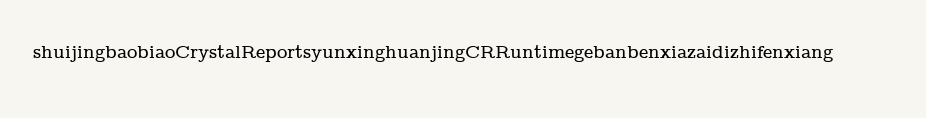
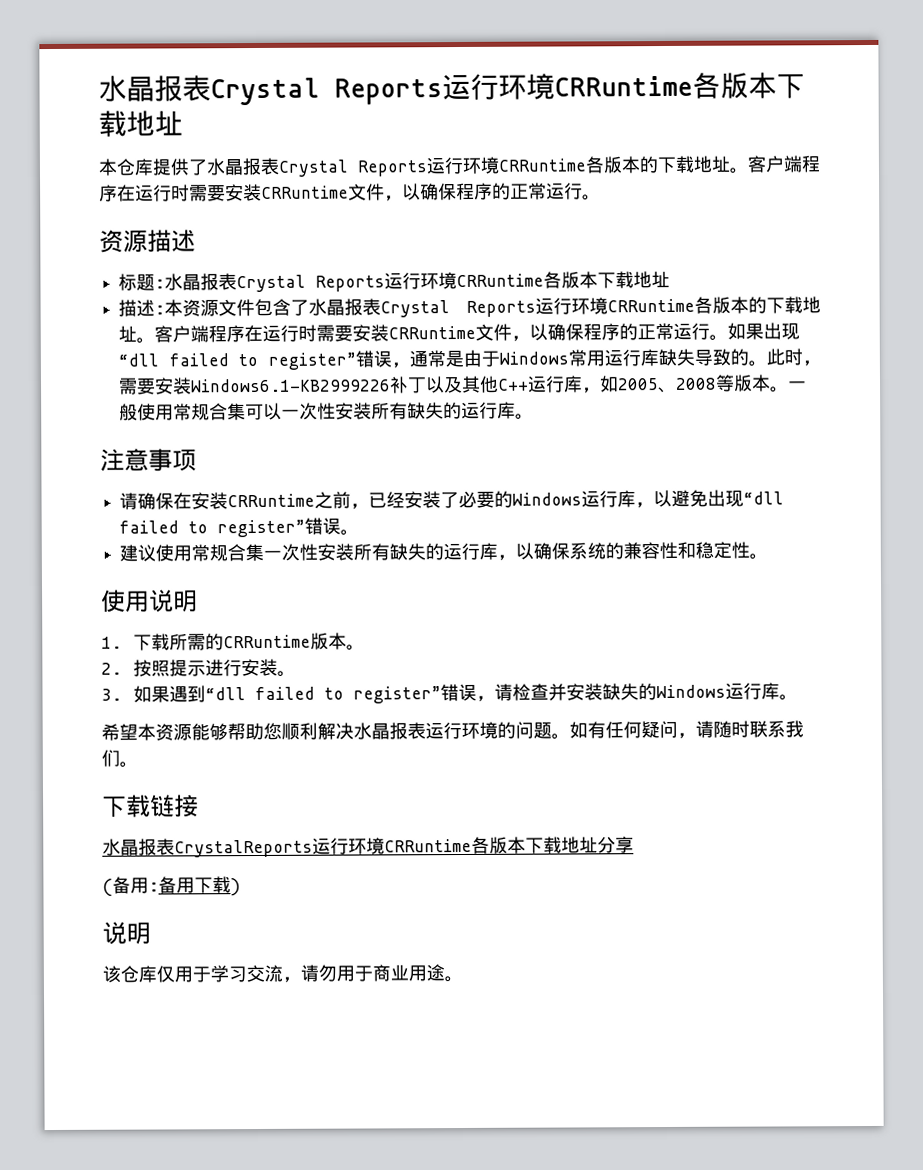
[33,45,834,62] shuijingbaobiaoCrystalReportsyunxinghuanjingCRRuntimegebanbenxiazaidizhifenxiang -> [98,72,805,106] [98,110,183,137] [98,155,820,177] [99,182,601,202] [99,229,196,253] [118,270,671,293] [118,296,821,318] [118,322,801,344] [118,348,821,370] [118,374,808,395] [119,401,535,421] [100,448,197,472] [119,489,785,510] [119,517,360,538] [119,541,769,562] [101,589,198,613] [101,632,366,651] [101,658,297,677] [101,682,799,704] [101,720,804,741] [101,749,138,768] [102,794,199,818] [102,836,634,858] [102,876,241,897] [102,921,151,945] [102,964,463,983] 水晶报表Crystal Reports运行环境CRRuntime各版本下载地址 // 本仓库提供了水晶报表Crystal Reports运行环境CRRuntime各版本的下载地址。客户端程序在运行时需要安装CRRuntime文件，以确保程序的正常运行。 // 资源描述 // 标题:水晶报表Crystal Reports运行环境CRRuntime各版本下载地址 // 描述:本资源文件包含了水晶报表Crystal Reports运行环境CRRuntime各版本的下载地址。客户端程序在运行时需要安装CRRuntime文件，以确保程序的正常运行。如果出现“dll failed to register”错误，通常是由于Windows常用运行库缺失导致的。此时，需要安装Windows6.1-KB2999226补丁以及其他C++运行库，如2005、2008等版本。一般使用常规合集可以一次性安装所有缺失的运行库。 // 注意事项 // 请确保在安装CRRuntime之前，已经安装了必要的Windows运行库，以避免出现“dll failed to register”错误。 // 建议使用常规合集一次性安装所有缺失的运行库，以确保系统的兼容性和稳定性。 // 使用说明 // 1.下载所需的CRRuntime版本。 // 2.按照提示进行安装。 // 3.如果遇到“dll failed to register”错误，请检查并安装缺失的Windows运行库。 // 希望本资源能够帮助您顺利解决水晶报表运行环境的问题。如有任何疑问，请随时联系我们。 // 下载链接 // 水晶报表CrystalReports运行环境CRRuntime各版本下载地址分享 // (备用:备用下载) // 说明 // 该仓库仅用于学习交流，请勿用于商业用途。

